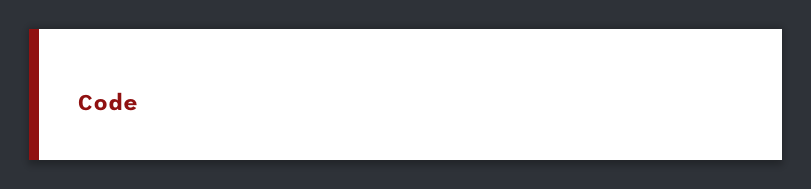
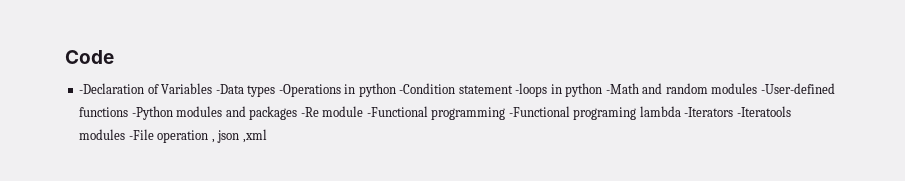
(138, 101) none -> [79,83,835,97] [79,106,791,120] [79,129,267,143] // -Declaration of Variables -Data types -Operations in python -Condition statement -loops in python -Math and random modules -User-defined functions -Python modules and packages -Re module -Functional programming -Functional programing lambda -Iterators -Iteratools modules -File operation , json ,xml

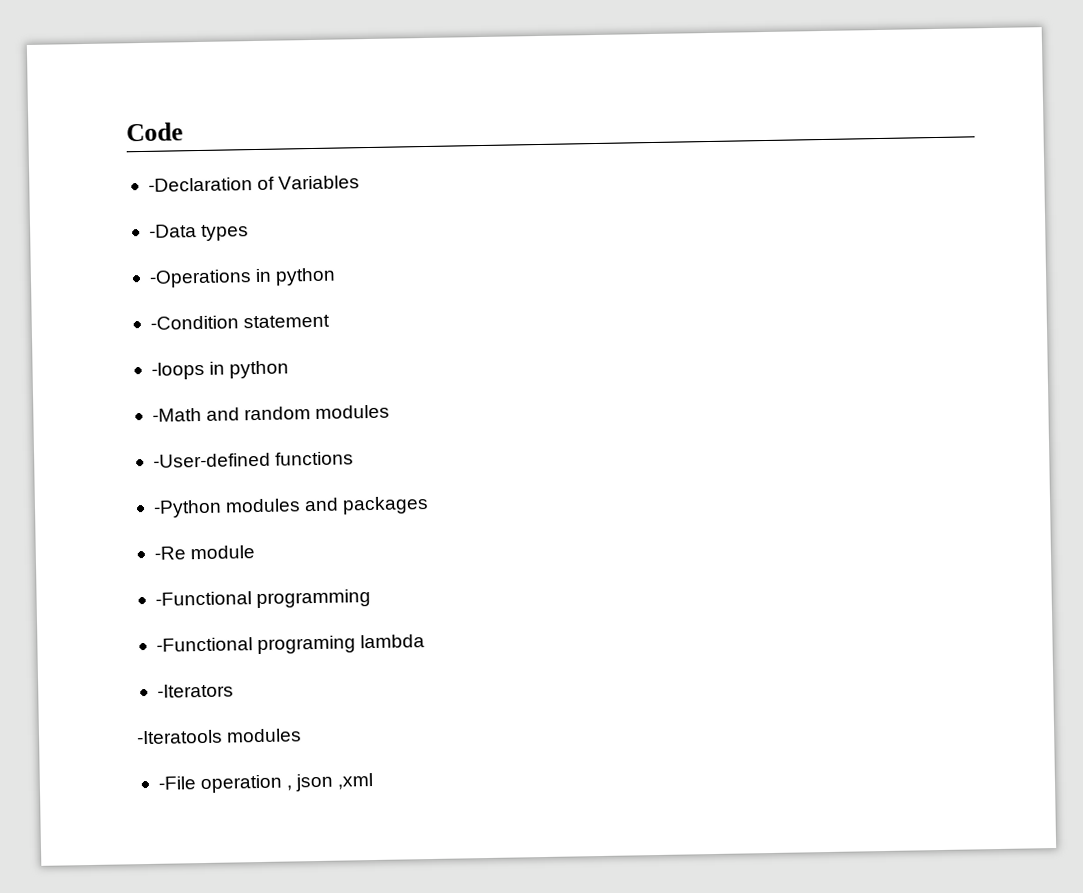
(213, 88) none -> (361, 182) //
(276, 91) none -> (250, 232) //
(396, 90) none -> (337, 276) //
(513, 89) none -> (331, 321) //
(603, 90) none -> (290, 369) //
(758, 88) none -> (391, 411) //
(129, 112) none -> (355, 458) //
(298, 113) none -> (430, 505) //
(364, 111) none -> (256, 552) //
(506, 113) none -> (372, 599) //
(681, 111) none -> (426, 641) //
(734, 112) none -> (234, 690) //
(126, 134) none -> (303, 735) //

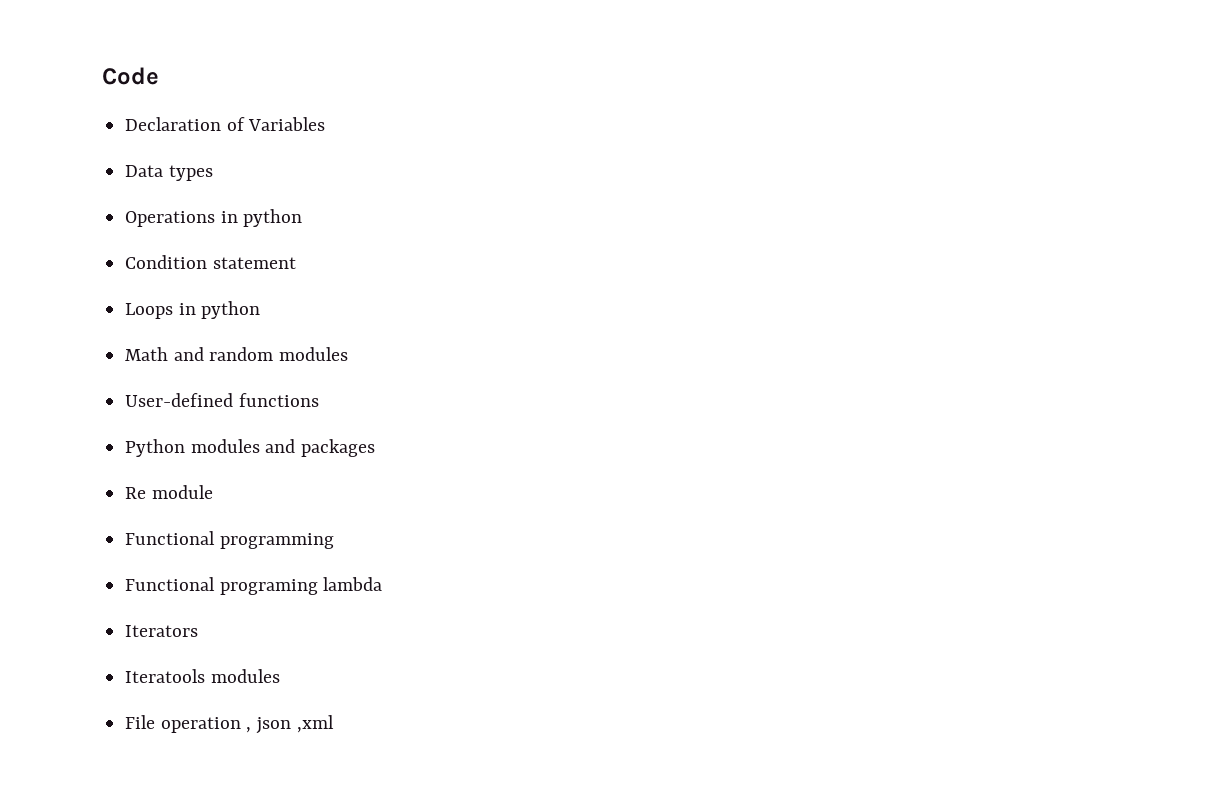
[147,177,253,192] -Declaration -> [125,117,222,131] Declaration
[148,224,197,238] -Data -> [125,165,164,177] Data
[148,267,337,288] [149,315,239,330] -Operations in python // -Condition -> [125,209,303,227] [125,255,208,269] Operations in python // Condition
[150,360,290,380] [151,407,202,422] -loops in python // -Math -> [125,301,261,319] [125,347,169,361] Loops in python // Math
[152,452,271,468] -User-defined -> [125,393,234,407] User-defined
[152,499,222,518] -Python -> [125,439,186,457] Python
[153,546,186,560] -Re -> [125,487,147,499] Re
[154,591,252,606] -Functional -> [125,531,216,545] Functional
[155,637,253,652] -Functional -> [125,577,216,591] Functional
[156,683,234,698] [136,728,303,745] [157,776,196,790] -Iterators // -Iteratools modules // -File -> [125,625,199,637] [125,669,280,683] [125,715,156,729] Iterators // Iteratools modules // File

